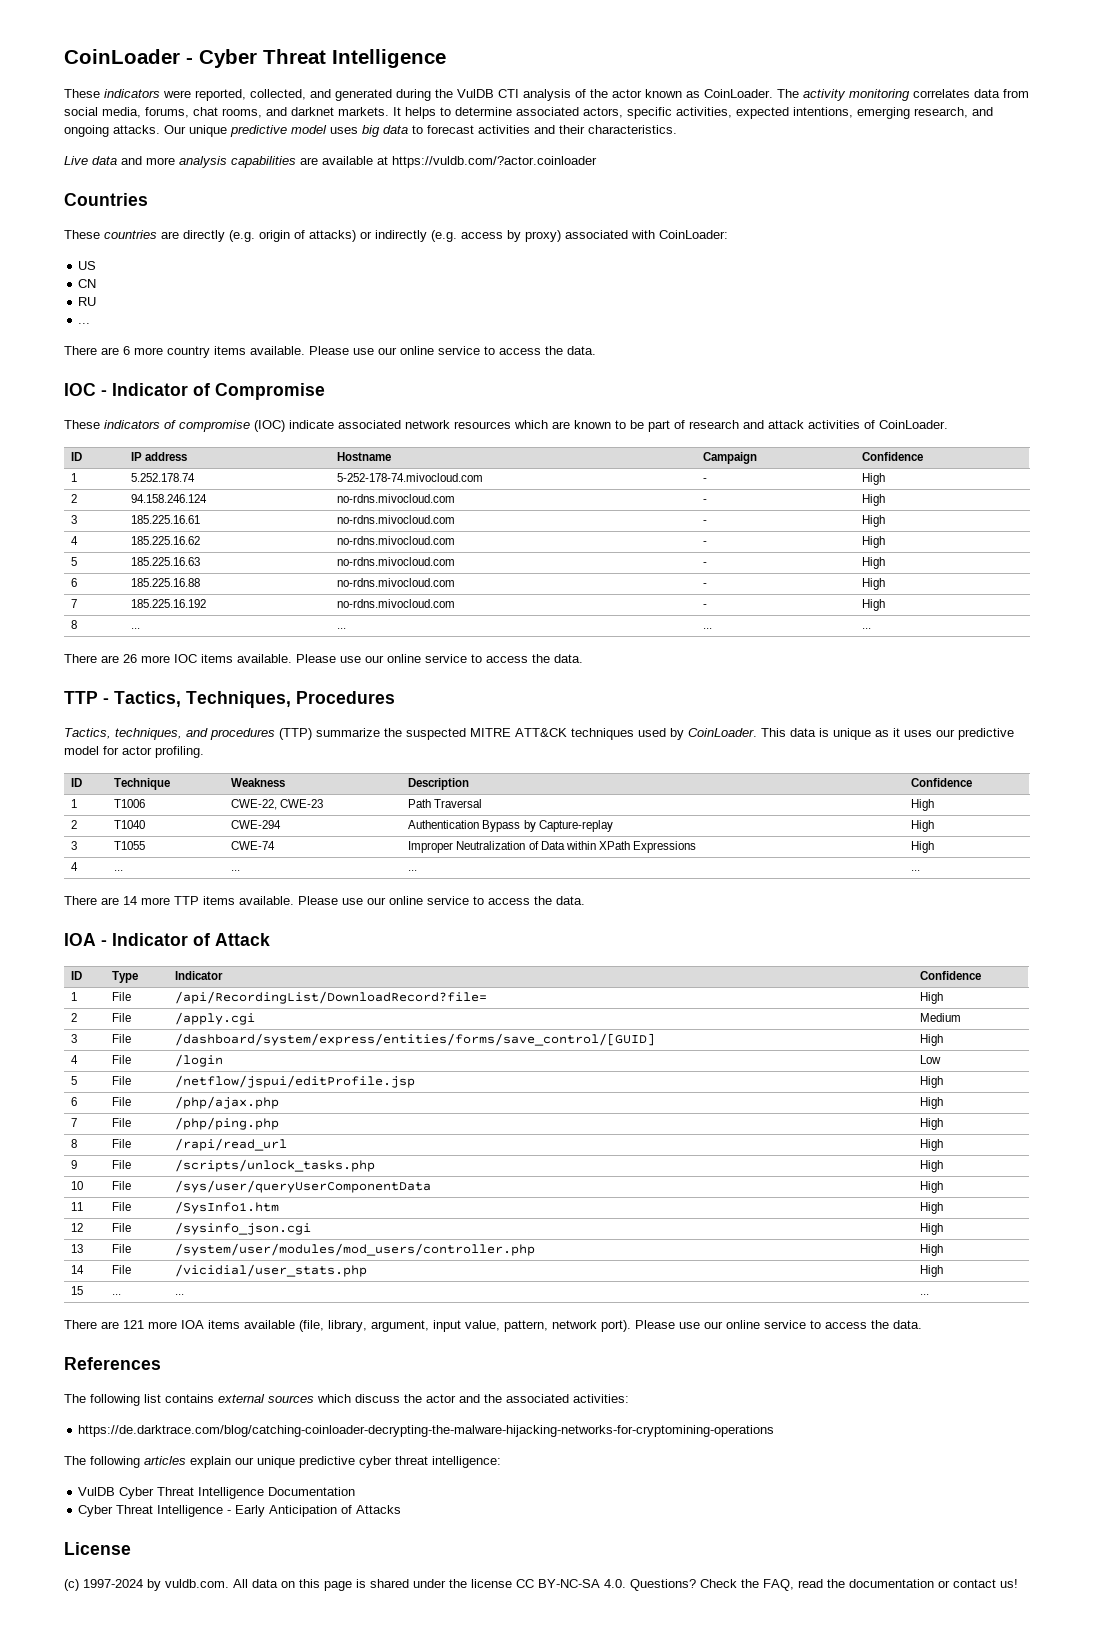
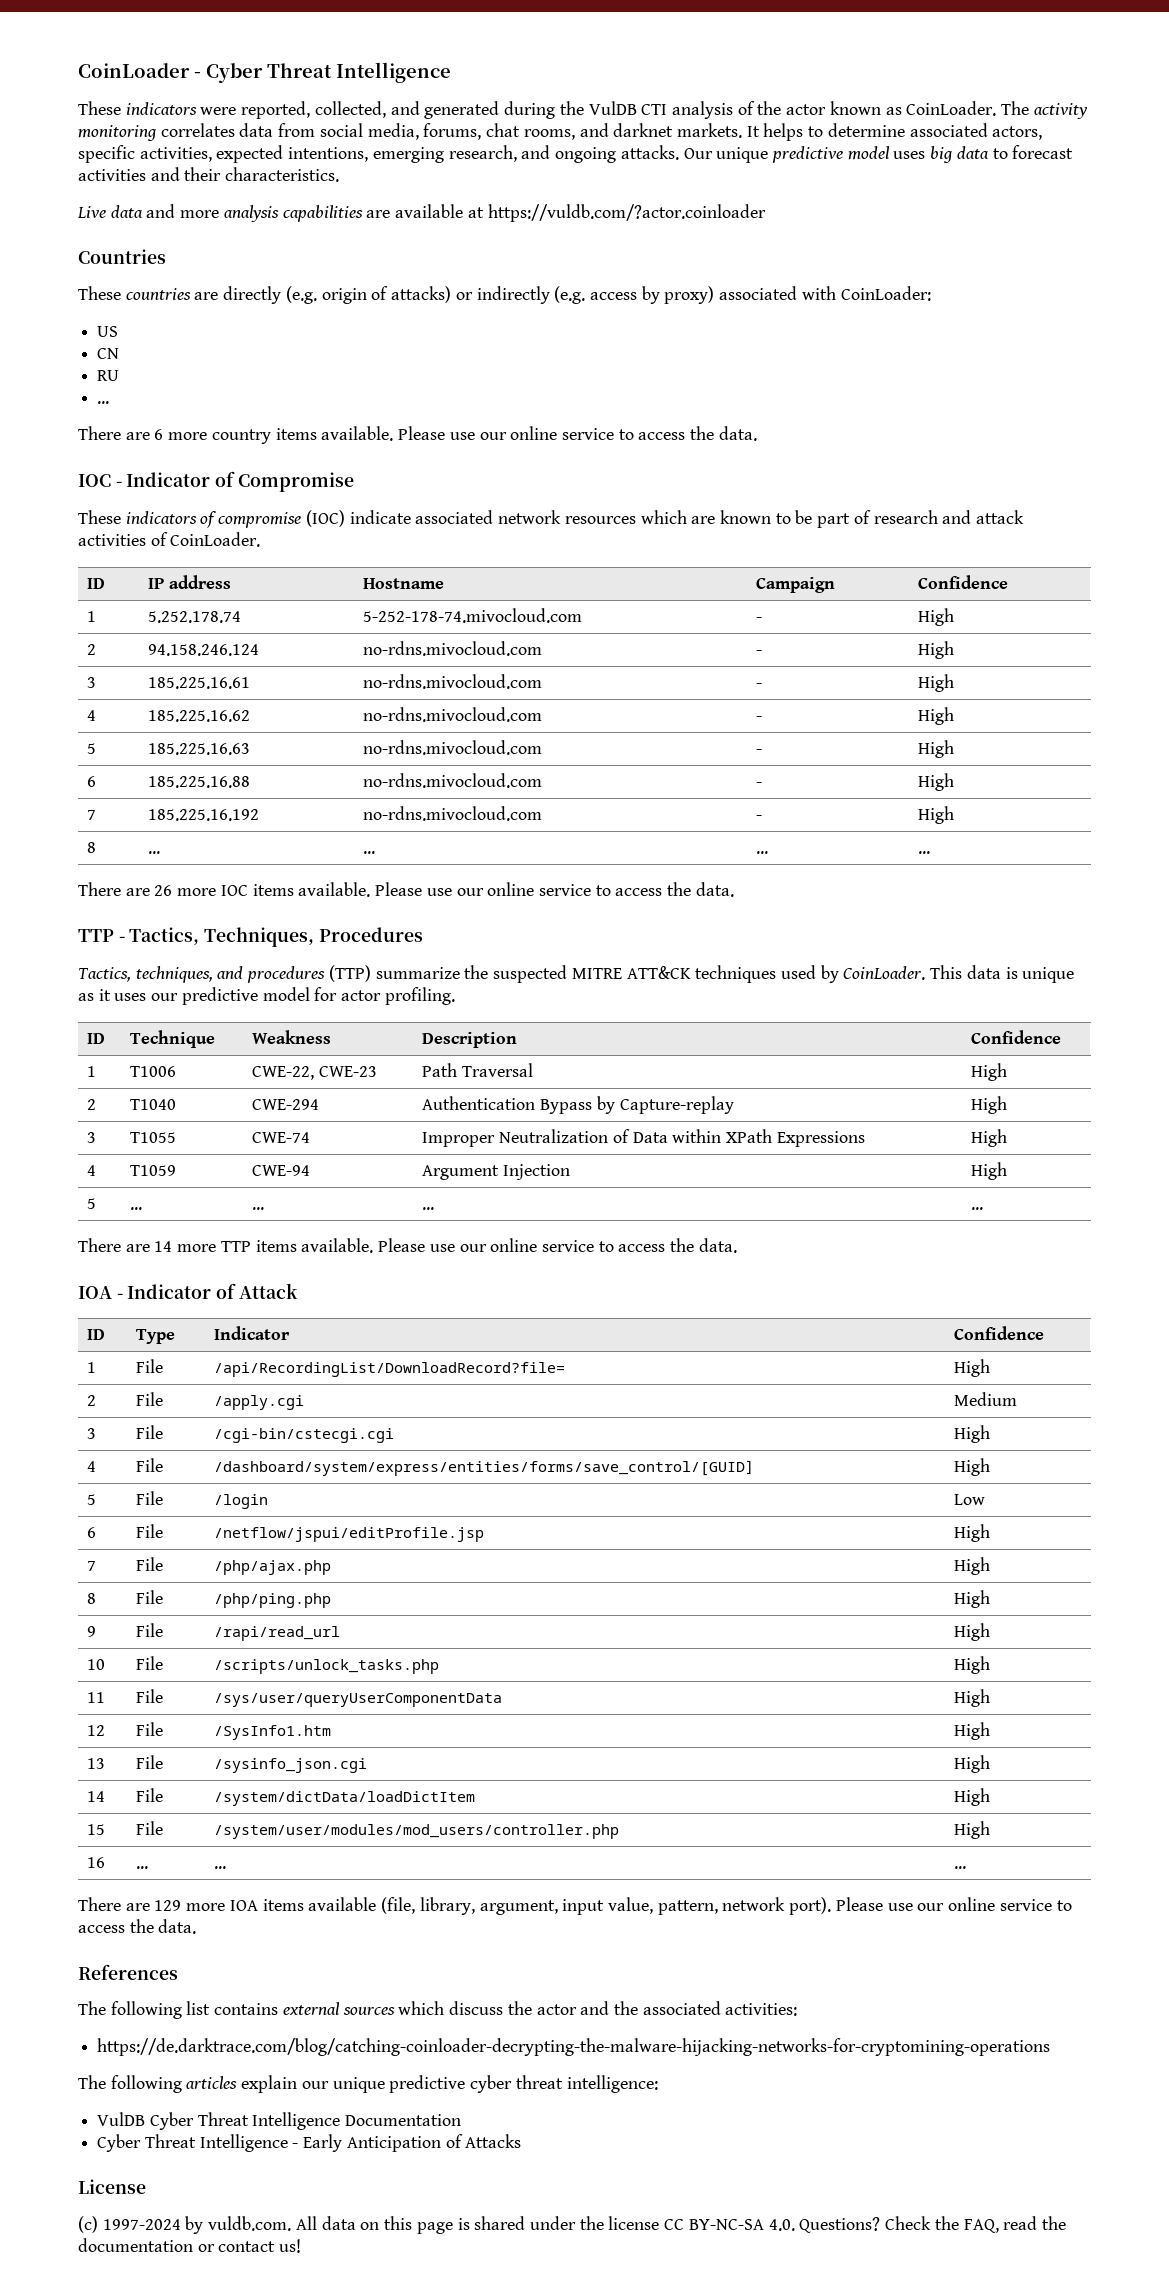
(79, 866) none -> [130,1165,177,1176] [252,1165,311,1176] [422,1164,571,1180] [971,1162,1008,1180] [87,1198,97,1209] | T1059 | CWE-94 | Argument Injection | High // 5
[175,1033,656,1046] /dashboard/system/express/entities/forms/save_control/[GUID] -> [214,1428,395,1443] /cgi-bin/cstecgi.cgi
(132, 1059) none -> [214,1460,755,1476] [954,1458,991,1476] [87,1494,97,1505] [136,1491,164,1505] | /dashboard/system/express/entities/forms/save_control/[GUID] | High // 5 | File
[71,1076,78,1085] 5 -> [87,1527,97,1538] 6
[71,1097,78,1106] 6 -> [87,1561,97,1571] 7
[71,1118,78,1127] 7 -> [87,1593,97,1604] 8
[71,1139,78,1148] 8 -> [87,1626,97,1637] 9
[71,1160,78,1169] 9 -> [87,1659,106,1670] 10
[71,1181,84,1190] 10 -> [87,1692,106,1703] 11
[71,1202,84,1211] 11 -> [87,1725,106,1736] 12
[71,1223,84,1232] 12 -> [87,1758,106,1769] 13
[71,1244,84,1253] [112,1244,132,1253] [175,1243,536,1256] [920,1244,944,1256] [71,1265,85,1274] [112,1265,132,1274] [175,1264,368,1277] [920,1265,944,1277] [71,1286,84,1295] [112,1294,122,1295] [175,1294,185,1295] [920,1294,930,1295] [64,1320,144,1329] 13 | File | /system/user/modules/mod_users/controller.php | High // 14 | File | /vicidial/user_stats.php | High // 15 | ... | ... | ... // There are 121 -> [87,1791,106,1802] [136,1788,164,1802] [214,1791,476,1806] [954,1788,991,1806] [87,1824,106,1835] [136,1821,164,1835] [214,1824,620,1839] [954,1821,991,1839] [87,1857,106,1868] [136,1866,149,1869] [214,1866,227,1869] [954,1866,967,1869] [78,1897,182,1911] 14 | File | /system/dictData/loadDictItem | High // 15 | File | /system/user/modules/mod_users/controller.php | High // 16 | ... | ... | ... // There are 129

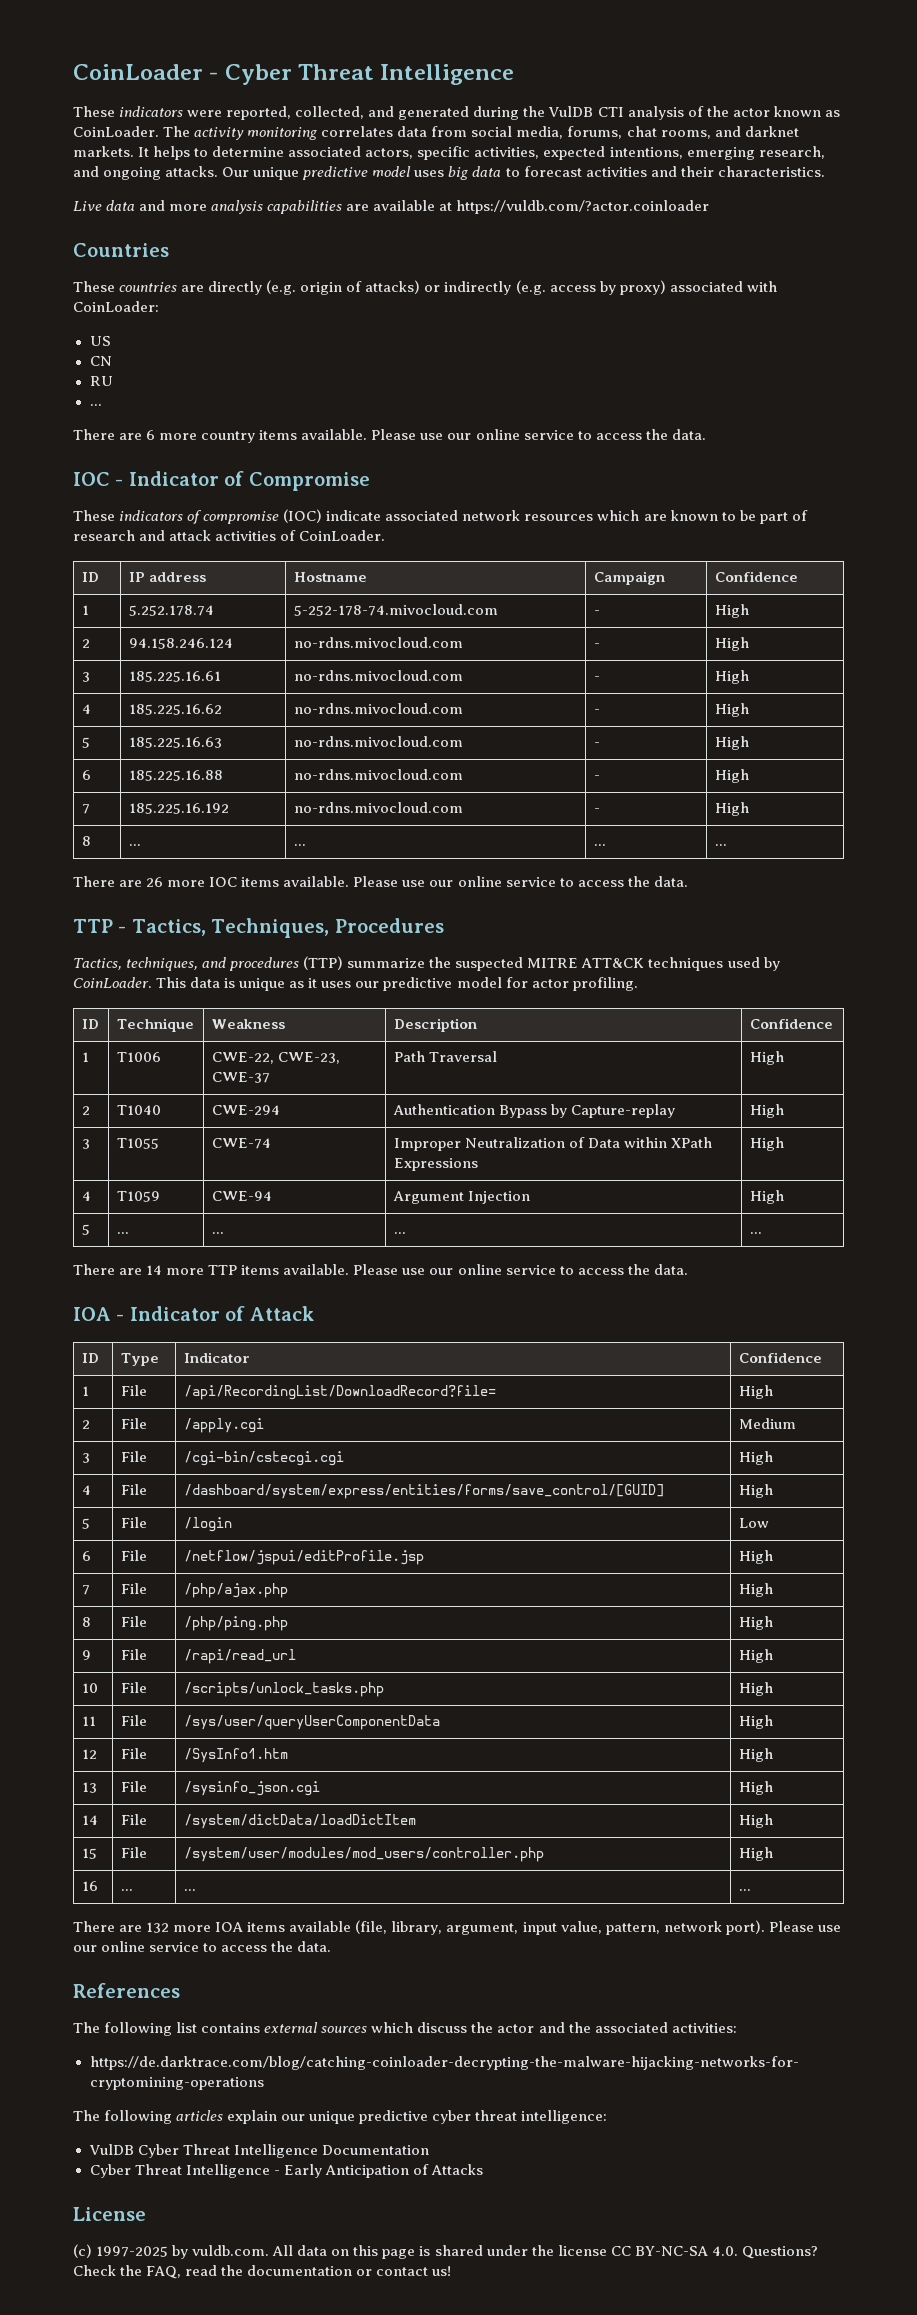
[319,1066,378,1077] CWE-23 -> [277,1052,340,1064] [211,1072,270,1083] CWE-23, CWE-37
[154,1900,182,1911] 129 -> [146,1922,170,1933] 132
[102,2219,181,2230] 1997-2024 -> [96,2246,169,2257] 1997-2025

